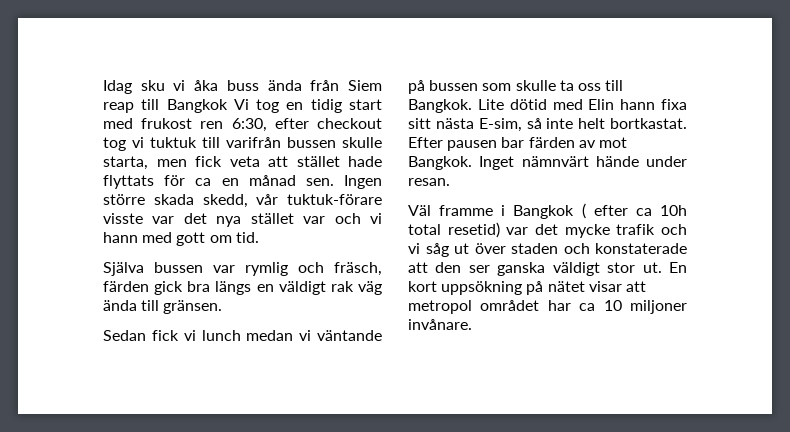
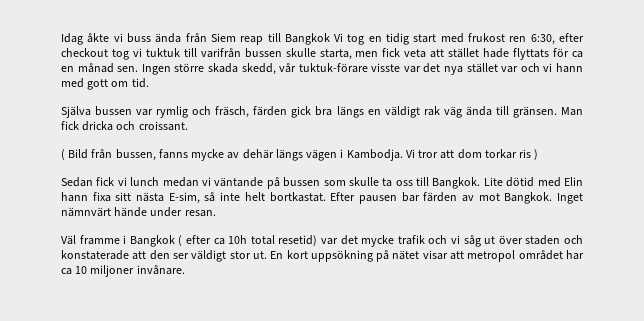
[140,80,219,91] sku vi åka -> [87,33,123,43] åkte vi
(223, 307) none -> [561,107,583,116] [61,121,188,131] [61,149,539,161] Man fick dricka och croissant. // ( Bild från bussen, fanns mycke av dehär längs vägen i Kambodja. Vi tror att dom torkar ris )
[497,262,546,276] ganska -> (189, 256) none

